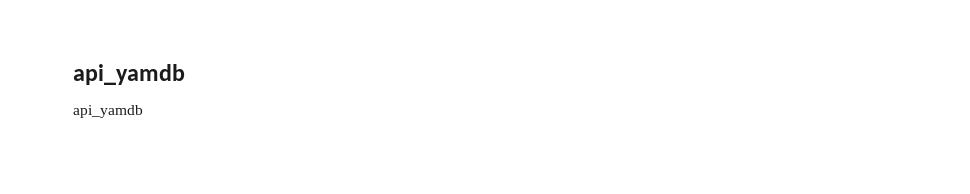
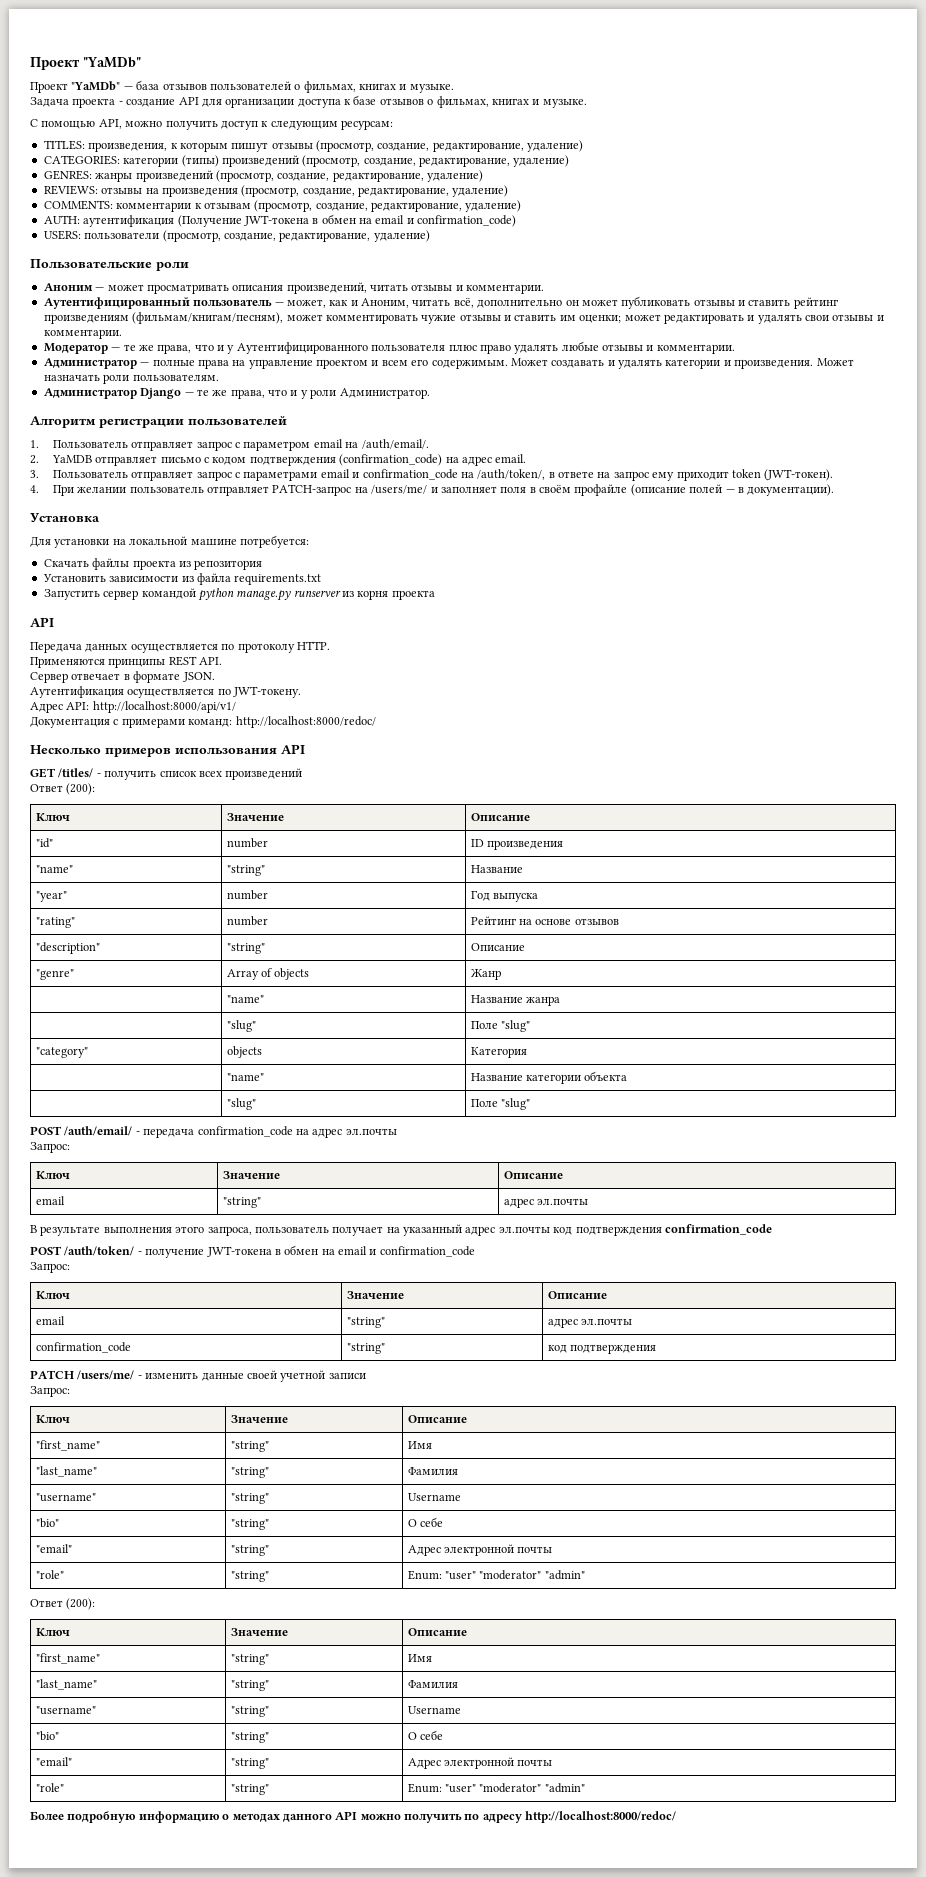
[73,64,185,85] [73,105,143,118] api_yamdb // api_yamdb -> [30,57,141,70] [30,80,454,93] [30,95,587,108] [30,119,393,130] [43,140,584,152] [43,155,570,167] [43,170,483,182] [43,185,509,197] [43,200,522,212] [43,214,517,227] [43,230,430,242] [30,259,189,271] [43,282,545,294] [43,296,838,309] [43,312,884,324] [43,329,122,339] [43,341,735,354] [43,358,854,369] [43,374,219,384] [43,388,430,399] [30,415,287,428] [30,439,429,451] [30,454,527,466] [30,469,834,481] [30,484,835,496] [30,513,100,523] [30,535,309,548] [43,558,263,570] [42,573,322,585] [43,588,435,601] [30,617,54,627] [30,641,330,653] [30,656,223,668] [30,671,215,683] [30,686,302,698] [30,701,236,713] [30,716,376,728] [30,744,305,757] [30,768,303,780] [30,783,96,795] [35,813,70,822] [226,813,284,821] [470,813,530,821] [35,838,53,848] [226,838,268,848] [470,839,564,850] [35,865,73,873] [226,865,265,876] [470,865,523,873] [35,891,67,902] [226,890,268,900] [470,891,539,902] [35,917,75,928] [226,916,268,926] [470,916,619,925] [35,942,100,954] [226,943,265,954] [470,943,525,951] [35,969,74,980] [226,968,310,980] [470,969,501,980] [226,995,264,1003] [470,995,561,1006] [226,1020,256,1032] [470,1020,531,1032] [35,1047,88,1058] [226,1046,262,1058] [470,1047,527,1058] [226,1073,264,1081] [470,1071,628,1084] [226,1098,256,1110] [470,1098,531,1110] [30,1126,397,1138] [30,1142,70,1153] [35,1171,70,1180] [222,1171,280,1179] [503,1171,563,1179] [35,1196,65,1205] [222,1197,261,1208] [503,1198,589,1208] [30,1224,772,1236] [30,1245,475,1258] [30,1262,70,1273] [35,1291,70,1300] [346,1291,404,1299] [547,1291,607,1299] [35,1316,65,1325] [346,1317,385,1328] [547,1318,633,1328] [35,1342,131,1353] [346,1343,385,1354] [547,1344,657,1354] [30,1370,366,1382] [30,1386,70,1397] [35,1415,70,1424] [230,1415,288,1423] [407,1415,467,1423] [35,1440,100,1451] [230,1441,269,1452] [407,1441,432,1449] [35,1466,97,1477] [230,1467,269,1478] [407,1467,458,1475] [35,1493,96,1502] [230,1493,269,1504] [407,1493,461,1501] [35,1518,59,1528] [230,1519,269,1530] [407,1517,444,1527] [35,1544,72,1553] [230,1545,269,1556] [407,1544,553,1556] [35,1570,64,1579] [230,1571,269,1582] [407,1570,585,1580] [30,1598,96,1610] [35,1628,70,1637] [230,1628,288,1636] [407,1628,467,1636] [35,1653,100,1664] [230,1654,269,1665] [407,1654,432,1662] [35,1679,97,1690] [230,1680,269,1691] [407,1680,458,1688] [35,1706,96,1715] [230,1706,269,1717] [407,1706,461,1714] [35,1731,59,1741] [230,1732,269,1743] [407,1730,444,1740] [35,1757,72,1766] [230,1758,269,1769] [407,1757,553,1769] [35,1783,64,1792] [230,1784,269,1795] [407,1783,585,1793] [30,1811,677,1823] Проект "YaMDb" // Проект "YaMDb" — база отзывов пользователей о фильмах, книгах и музыке. // Задача проекта - создание API для организации доступа к базе отзывов о фильмах, книгах и музыке. // С помощью API, можно получить доступ к следующим ресурсам: // TITLES: произведения, к которым пишут отзывы (просмотр, создание, редактирование, удаление) // CATEGORIES: категории (типы) произведений (просмотр, создание, редактирование, удаление) // GENRES: жанры произведений (просмотр, создание, редактирование, удаление) // REVIEWS: отзывы на произведения (просмотр, создание, редактирование, удаление) // COMMENTS: комментарии к отзывам (просмотр, создание, редактирование, удаление) // AUTH: аутентификация (Получение JWT-токена в обмен на email и confirmation_code) // USERS: пользователи (просмотр, создание, редактирование, удаление) // Пользовательские роли // Аноним — может просматривать описания произведений, читать отзывы и комментарии. // Аутентифицированный пользователь — может, как и Аноним, читать всё, дополнительно он может публиковать отзывы и ставить рейтинг произведениям (фильмам/книгам/песням), может комментировать чужие отзывы и ставить им оценки; может редактировать и удалять свои отзывы и комментарии. // Модератор — те же права, что и у Аутентифицированного пользователя плюс право удалять любые отзывы и комментарии. // Администратор — полные права на управление проектом и всем его содержимым. Может создавать и удалять категории и произведения. Может назначать роли пользователям. // Администратор Django — те же права, что и у роли Администратор. // Алгоритм регистрации пользователей // 1. Пользователь отправляет запрос с параметром email на /auth/email/. // 2. YaMDB отправляет письмо с кодом подтверждения (confirmation_code) на адрес email. // 3. Пользователь отправляет запрос с параметрами email и confirmation_code на /auth/token/, в ответе на запрос ему приходит token (JWT-токен). // 4. При желании пользователь отправляет PATCH-запрос на /users/me/ и заполняет поля в своём профайле (описание полей — в документации). // Установка // Для установки на локальной машине потребуется: // Скачать файлы проекта из репозитория // Установить зависимости из файла requirements.txt // Запустить сервер командой python manage.py runserver из корня проекта // API // Передача данных осуществляется по протоколу HTTP. // Применяются принципы REST API. // Сервер отвечает в формате JSON. // Аутентификация осуществляется по JWT-токену. // Адрес API: http://localhost:8000/api/v1/ // Документация с примерами команд: http://localhost:8000/redoc/ // Несколько примеров использования API // GET /titles/ - получить список всех произведений // Ответ (200): // Ключ | Значение | Описание // "id" | number | ID произведения // "name" | "string" | Название // "year" | number | Год выпуска // "rating" | number | Рейтинг на основе отзывов // "description" | "string" | Описание // "genre" | Array of objects | Жанр // | "name" | Название жанра // | "slug" | Поле "slug" // "category" | objects | Категория // | "name" | Название категории объекта // | "slug" | Поле "slug" // POST /auth/email/ - передача confirmation_code на адрес эл.почты // Запрос: // Ключ | Значение | Описание // email | "string" | адрес эл.почты // В результате выполнения этого запроса, пользователь получает на указанный адрес эл.почты код подтверждения confirmation_code // POST /auth/token/ - получение JWT-токена в обмен на email и confirmation_code // Запрос: // Ключ | Значение | Описание // email | "string" | адрес эл.почты // confirmation_code | "string" | код подтверждения // PATCH /users/me/ - изменить данные своей учетной записи // Запрос: // Ключ | Значение | Описание // "first_name" | "string" | Имя // "last_name" | "string" | Фамилия // "username" | "string" | Username // "bio" | "string" | О себе // "email" | "string" | Адрес электронной почты // "role" | "string" | Enum: "user" "moderator" "admin" // Ответ (200): // Ключ | Значение | Описание // "first_name" | "string" | Имя // "last_name" | "string" | Фамилия // "username" | "string" | Username // "bio" | "string" | О себе // "email" | "string" | Адрес электронной почты // "role" | "string" | Enum: "user" "moderator" "admin" // Более подробную информацию о методах данного API можно получить по адресу http://localhost:8000/redoc/

